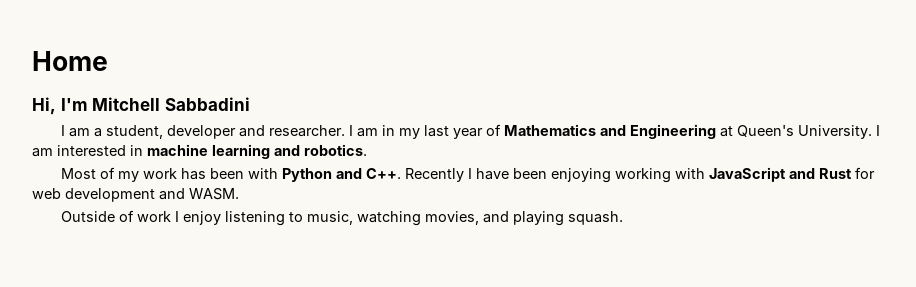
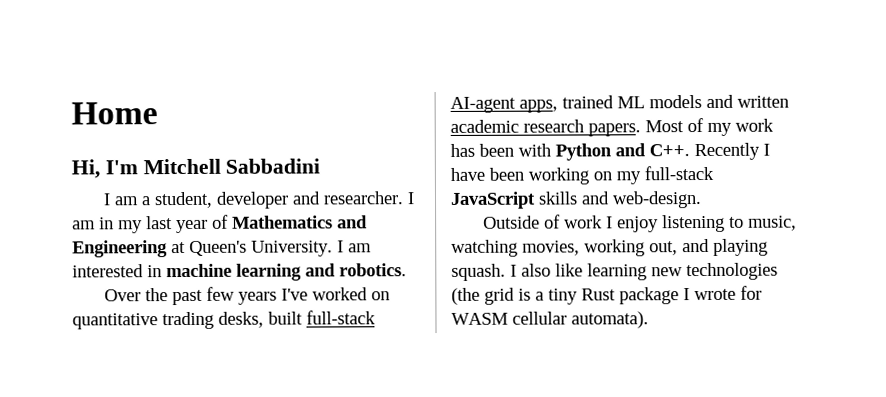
(367, 150) none -> [104,286,391,306] [72,310,376,330] [450,94,789,113] [450,119,641,137] Over the past few years I've worked on quantitative trading desks, built full-stack AI-agent apps, trained ML models and written academic research papers.
[551,167,876,183] [32,188,239,202] enjoying working with JavaScript and Rust for web development and WASM. -> [528,165,714,185] [450,191,702,209] working on my full-stack JavaScript skills and web-design.
(480, 218) none -> [584,239,678,257] working out,
(624, 218) none -> [510,262,778,281] [451,285,762,305] [451,311,649,329] I also like learning new technologies (the grid is a tiny Rust package I wrote for WASM cellular automata).

